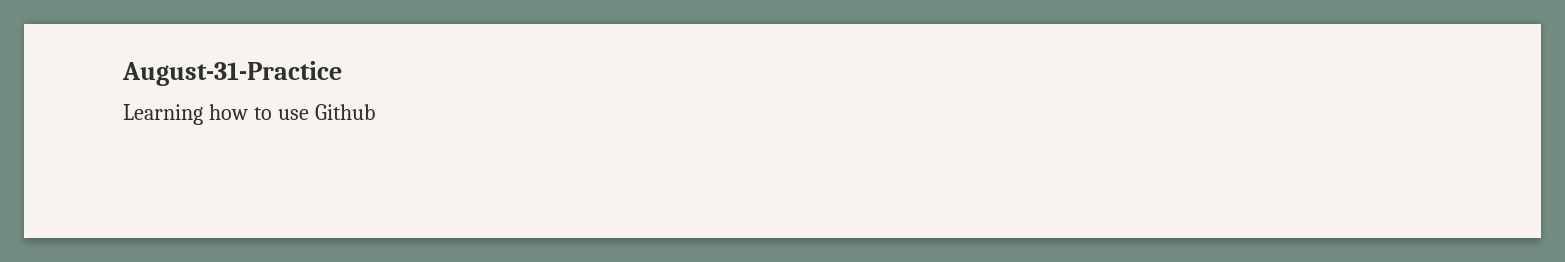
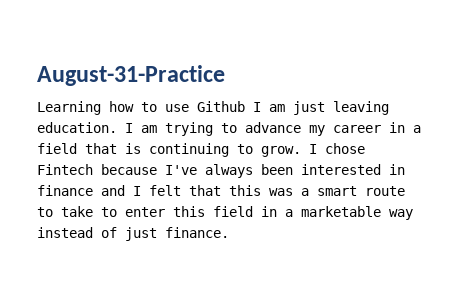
(375, 112) none -> [253,101,389,115] [37,122,421,136] [37,143,365,157] [37,164,405,178] [37,185,405,196] [37,206,413,220] [37,227,229,241] I am just leaving education. I am trying to advance my career in a field that is continuing to grow. I chose Fintech because I've always been interested in finance and I felt that this was a smart route to take to enter this field in a marketable way instead of just finance.

